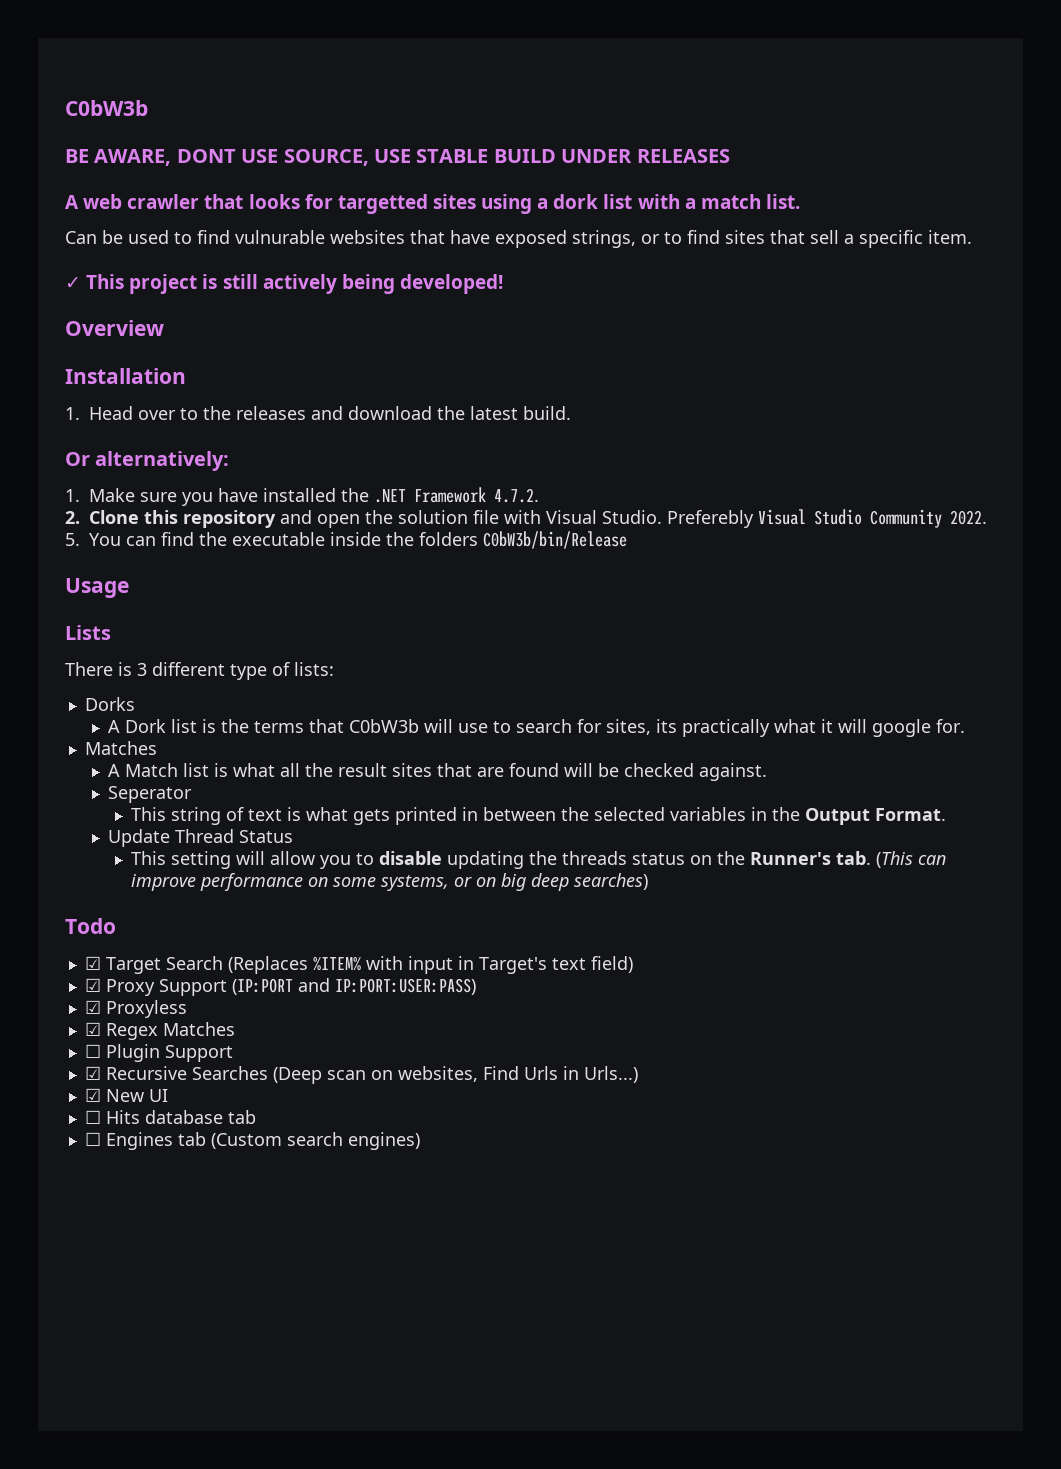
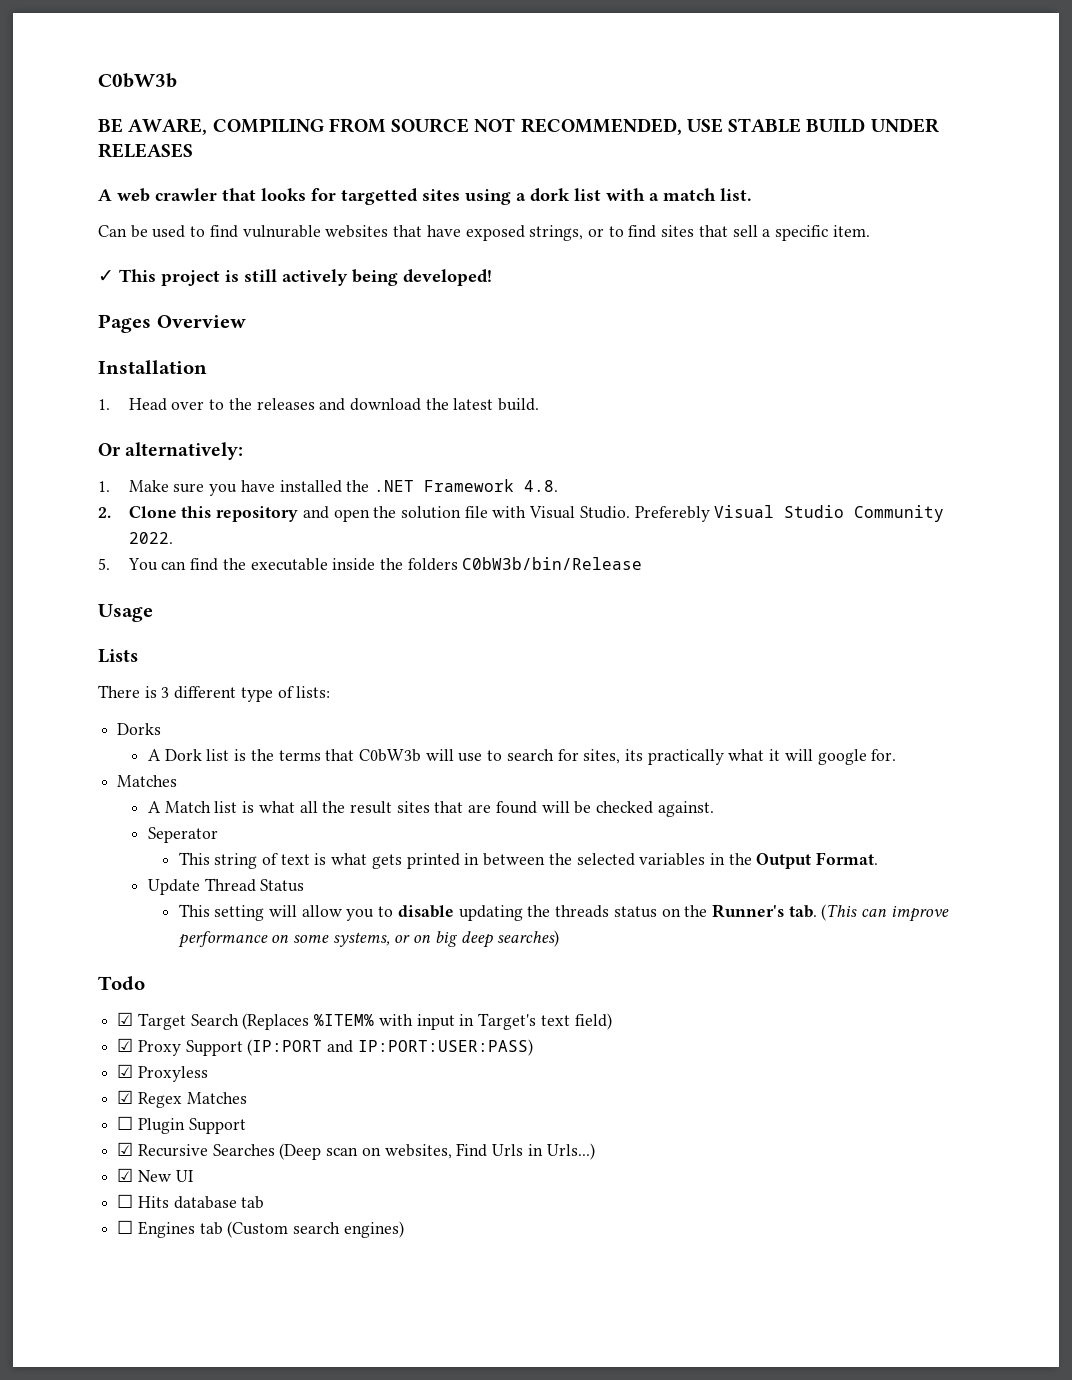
[176,149,369,166] DONT USE SOURCE, -> [212,118,682,135] COMPILING FROM SOURCE NOT RECOMMENDED,
(503, 284) none -> [98,314,151,333] Pages
[494,488,539,503] 4.7.2. -> [523,480,558,492] 4.8.

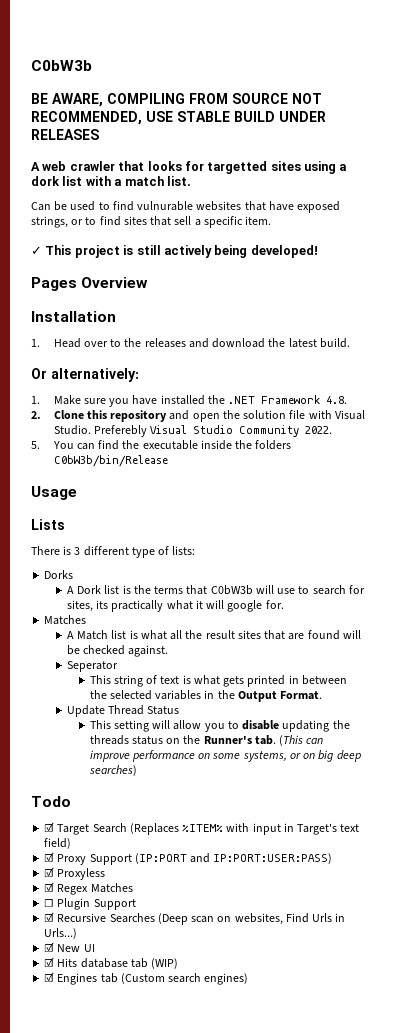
[117,1194,134,1208] ☐ -> [44,957,55,967] ☑
[117,1220,134,1234] // ☐ -> [151,958,179,969] [44,972,55,982] (WIP) // ☑

